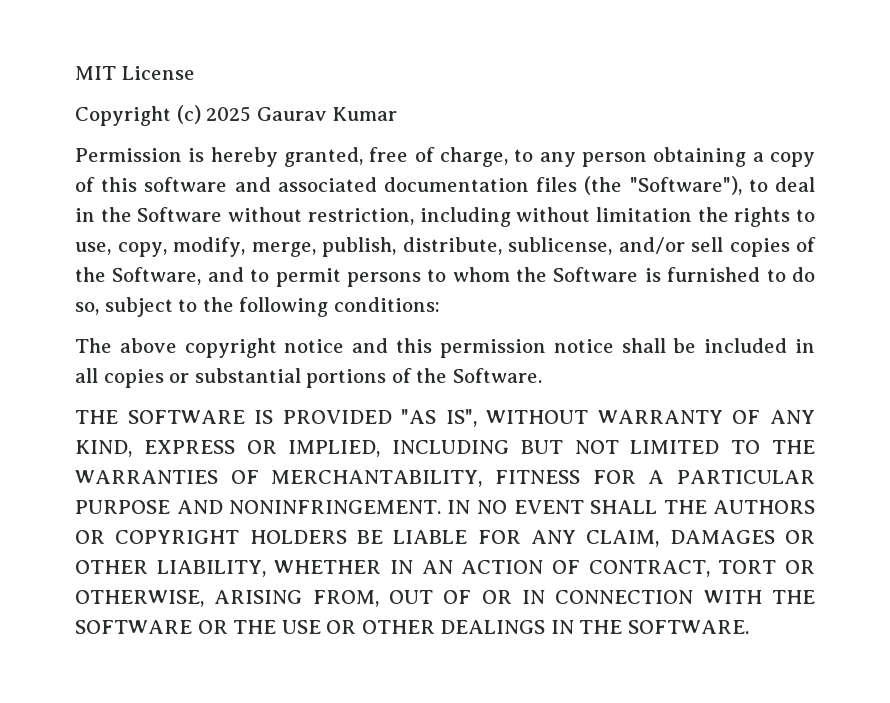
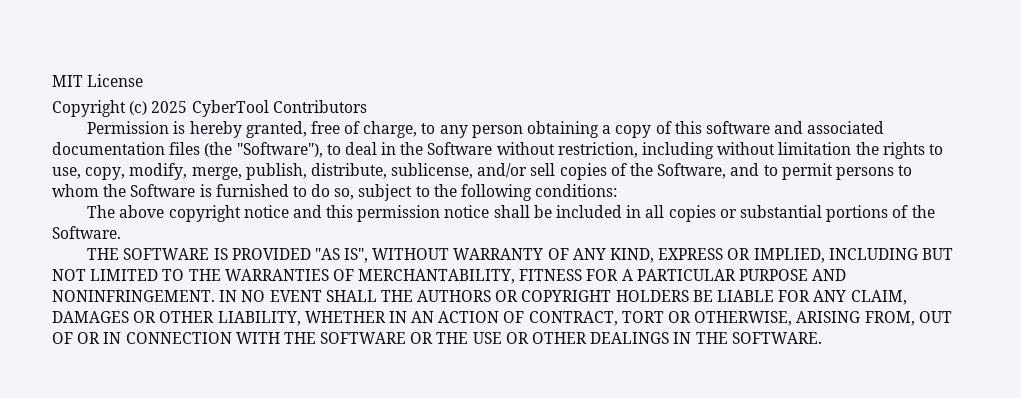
[256,107,398,121] Gaurav Kumar -> [191,100,367,117] CyberTool Contributors

